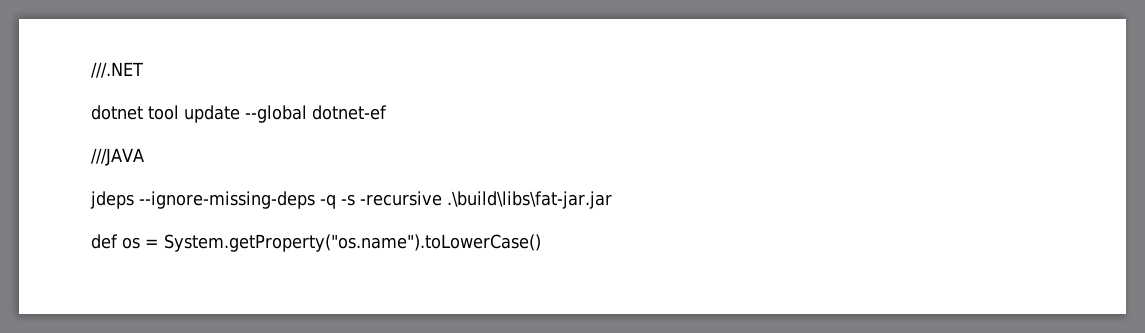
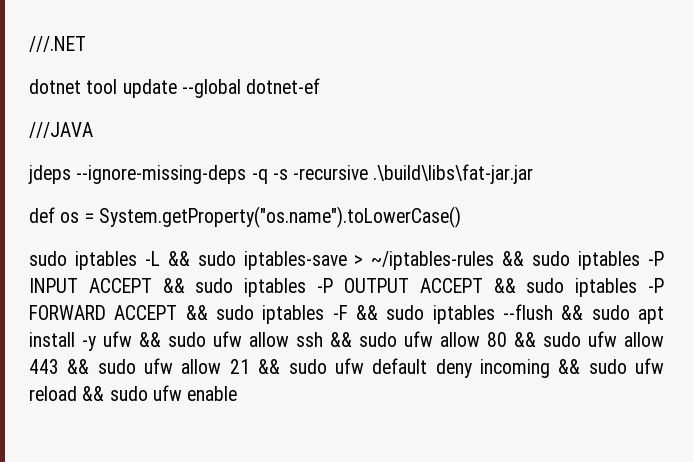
(541, 243) none -> [29,251,664,270] [29,278,664,297] [29,304,664,324] [29,331,664,351] [29,358,664,378] [29,385,238,401] // sudo iptables -L && sudo iptables-save > ~/iptables-rules && sudo iptables -P INPUT ACCEPT && sudo iptables -P OUTPUT ACCEPT && sudo iptables -P FORWARD ACCEPT && sudo iptables -F && sudo iptables --flush && sudo apt install -y ufw && sudo ufw allow ssh && sudo ufw allow 80 && sudo ufw allow 443 && sudo ufw allow 21 && sudo ufw default deny incoming && sudo ufw reload && sudo ufw enable

